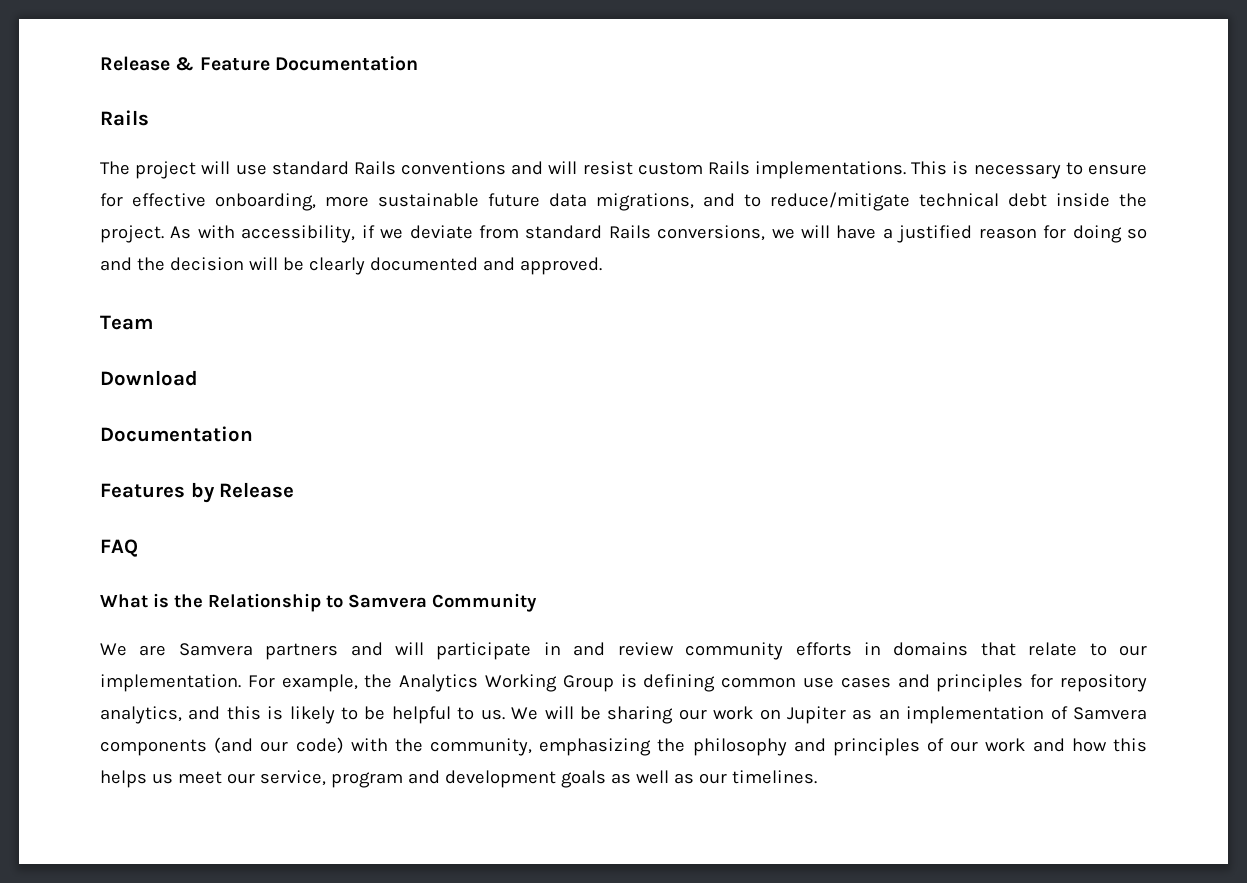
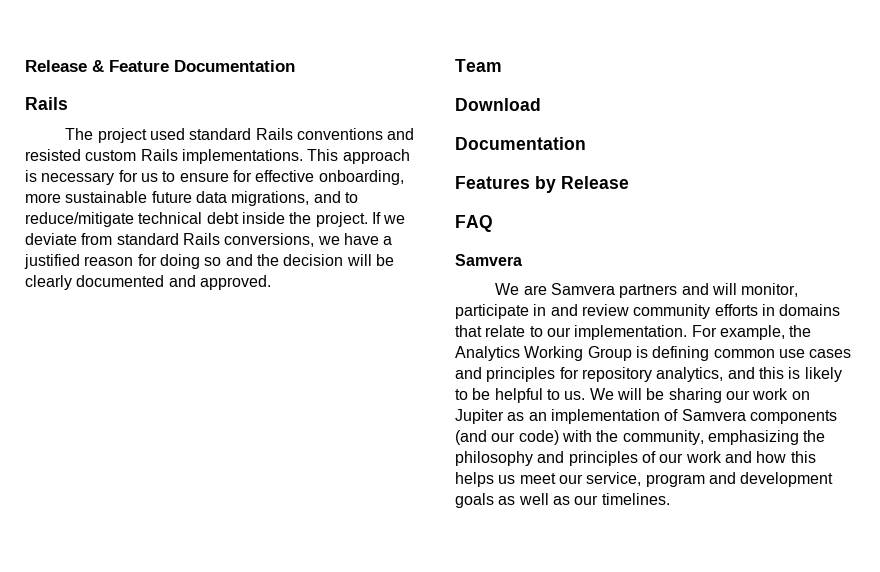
[201,161,267,175] will use -> [150,128,186,140] used
[548,161,633,175] will resist -> [25,149,81,161] resisted
(948, 168) none -> [342,149,410,164] approach
(1061, 171) none -> [118,170,158,182] for us
[170,225,375,243] As with accessibility, if -> [371,212,381,224] If
[801,225,831,238] will -> (340, 240) none
[100,593,537,612] What is the Relationship to Samvera Community -> [455,254,522,266] Samvera
(425, 648) none -> [741,283,799,297] monitor,

